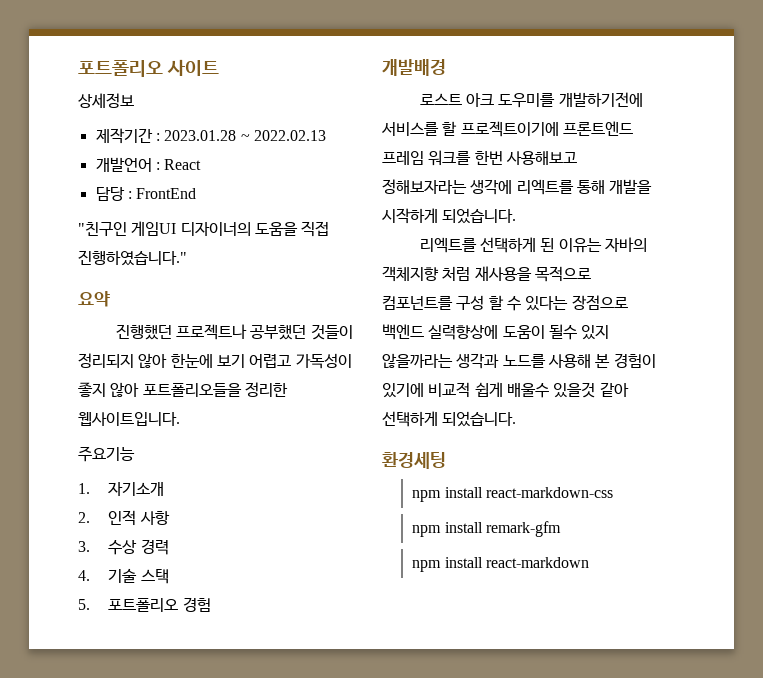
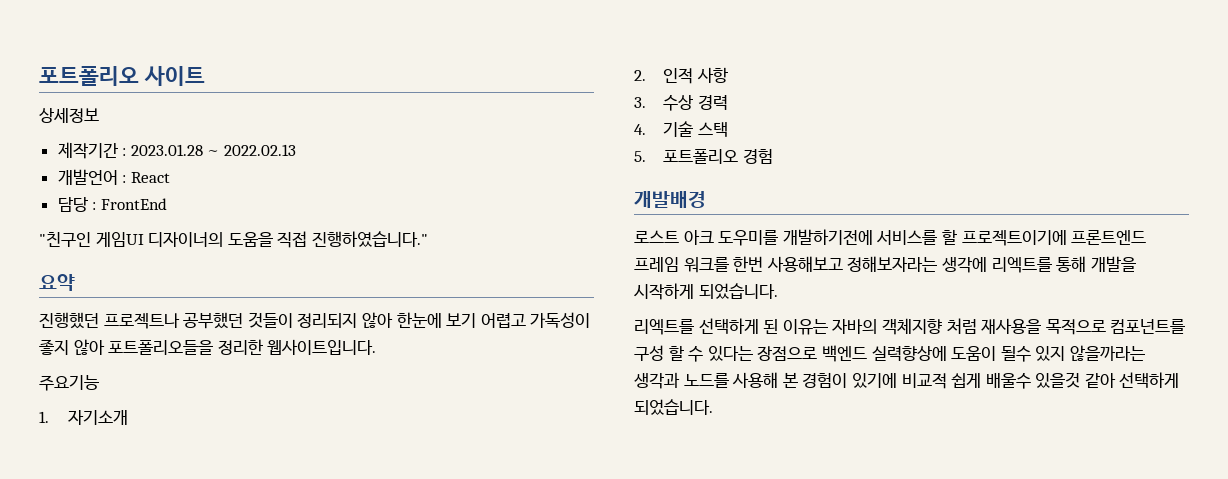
[382,452,446,469] [412,487,613,502] [412,521,561,537] [412,557,589,572] // 환경세팅 // npm install react-markdown-css // npm install remark-gfm // npm install react-markdown -> (713, 407) none

